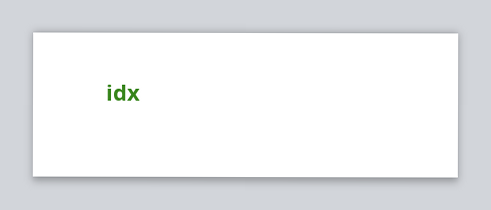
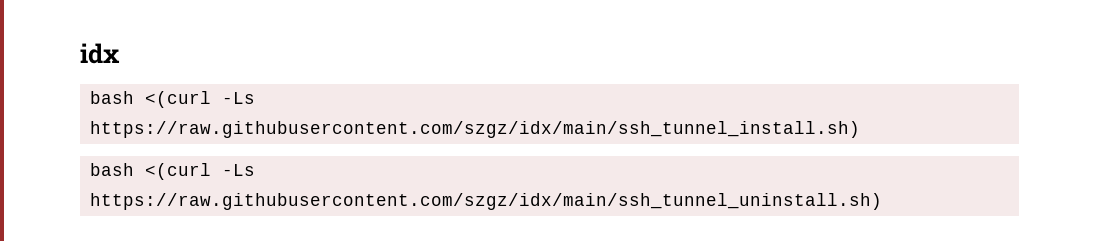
(141, 92) none -> [89,91,255,108] [89,121,860,138] [89,163,255,180] [89,193,882,210] // bash <(curl -Ls https://raw.githubusercontent.com/szgz/idx/main/ssh_tunnel_install.sh) // bash <(curl -Ls https://raw.githubusercontent.com/szgz/idx/main/ssh_tunnel_uninstall.sh)

